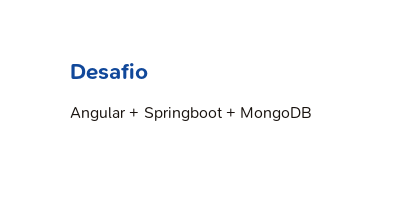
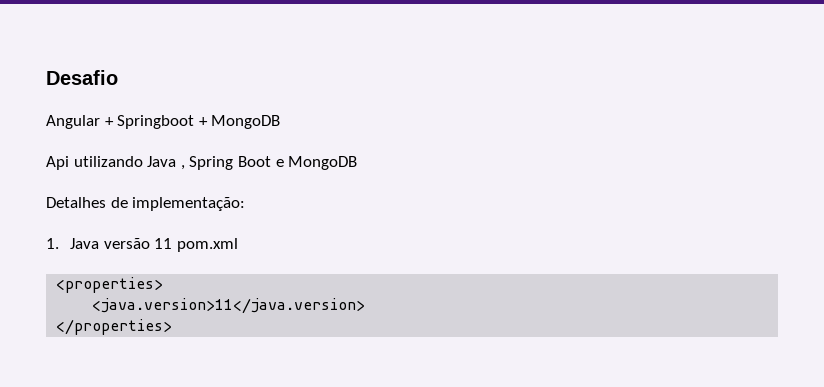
(313, 114) none -> [46,156,358,170] [46,197,246,211] [46,238,238,252] [56,277,164,293] [92,298,366,314] [56,319,173,335] // Api utilizando Java , Spring Boot e MongoDB // Detalhes de implementação: // 1. Java versão 11 pom.xml // <properties> // <java.version>11</java.version> // </properties>

